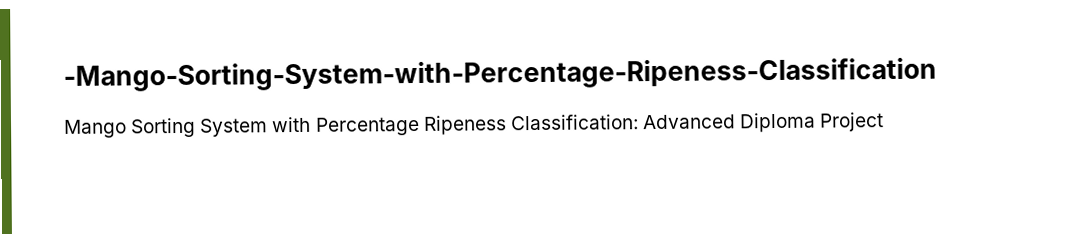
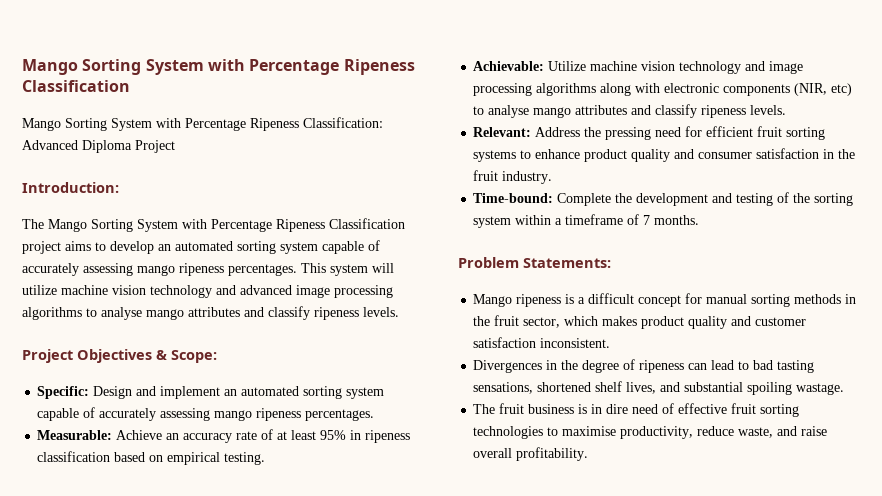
[63,57,937,92] -Mango-Sorting-System-with-Percentage-Ripeness-Classification -> [22,59,415,75] [22,80,130,92] Mango Sorting System with Percentage Ripeness Classification
(885, 122) none -> [22,182,119,193] [22,218,405,232] [22,240,380,254] [22,263,394,276] [22,285,393,298] [22,306,399,320] [22,349,217,363] [37,386,385,399] [37,407,375,421] [37,429,411,443] [37,451,266,465] [473,61,804,74] [473,83,853,96] [473,104,787,118] [473,126,826,140] [473,148,856,162] [473,170,553,184] [473,192,854,206] [473,214,700,228] [458,257,611,268] [473,293,857,307] [473,315,807,329] [473,337,611,348] [473,359,815,373] [473,381,845,395] [473,403,800,417] [473,426,828,439] [473,447,589,461] // Introduction: // The Mango Sorting System with Percentage Ripeness Classification project aims to develop an automated sorting system capable of accurately assessing mango ripeness percentages. This system will utilize machine vision technology and advanced image processing algorithms to analyse mango attributes and classify ripeness levels. // Project Objectives & Scope: // Specific: Design and implement an automated sorting system capable of accurately assessing mango ripeness percentages. // Measurable: Achieve an accuracy rate of at least 95% in ripeness classification based on empirical testing. // Achievable: Utilize machine vision technology and image processing algorithms along with electronic components (NIR, etc) to analyse mango attributes and classify ripeness levels. // Relevant: Address the pressing need for efficient fruit sorting systems to enhance product quality and consumer satisfaction in the fruit industry. // Time-bound: Complete the development and testing of the sorting system within a timeframe of 7 months. // Problem Statements: // Mango ripeness is a difficult concept for manual sorting methods in the fruit sector, which makes product quality and customer satisfaction inconsistent. // Divergences in the degree of ripeness can lead to bad tasting sensations, shortened shelf lives, and substantial spoiling wastage. // The fruit business is in dire need of effective fruit sorting technologies to maximise productivity, reduce waste, and raise overall profitability.

